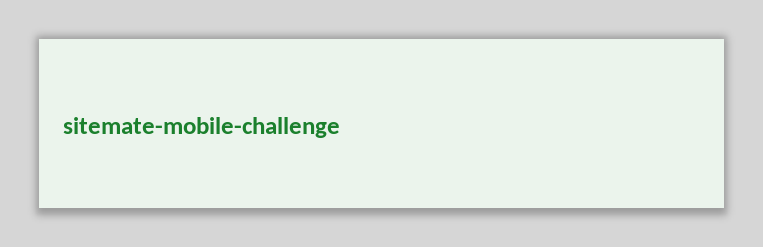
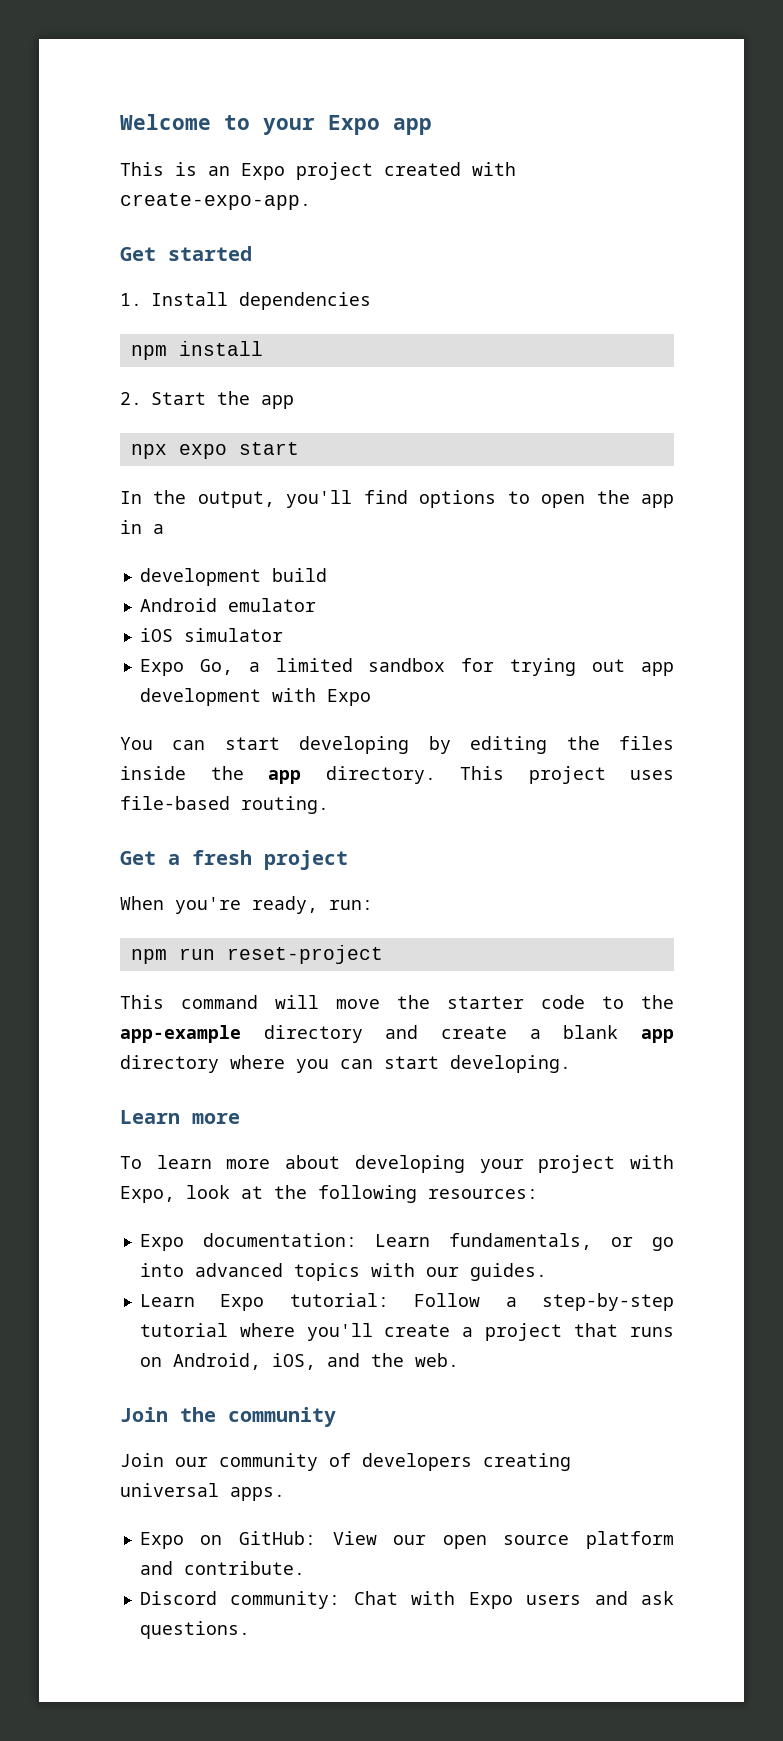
[63,117,340,138] sitemate-mobile-challenge -> [120,114,432,135] [120,162,516,180] [120,193,311,210] [120,246,252,261] [120,292,371,310] [130,341,263,360] [120,391,294,409] [130,442,299,459] [120,490,675,508] [120,520,164,534] [139,568,327,586] [139,598,316,612] [139,628,283,642] [139,658,674,676] [139,688,371,706] [120,736,674,754] [120,766,674,784] [120,796,329,814] [120,850,348,870] [120,896,373,914] [130,945,383,964] [120,995,674,1009] [120,1025,674,1043] [120,1055,571,1073] [120,1110,240,1124] [120,1155,674,1173] [120,1185,538,1203] [139,1233,675,1251] [139,1263,547,1281] [139,1293,674,1311] [139,1323,674,1341] [139,1353,459,1370] [120,1407,336,1427] [120,1453,571,1471] [120,1483,285,1501] [139,1531,675,1549] [139,1561,305,1575] [139,1591,674,1609] [139,1621,250,1639] Welcome to your Expo app // This is an Expo project created with create-expo-app. // Get started // 1. Install dependencies // npm install // 2. Start the app // npx expo start // In the output, you'll find options to open the app in a // development build // Android emulator // iOS simulator // Expo Go, a limited sandbox for trying out app development with Expo // You can start developing by editing the files inside the app directory. This project uses file-based routing. // Get a fresh project // When you're ready, run: // npm run reset-project // This command will move the starter code to the app-example directory and create a blank app directory where you can start developing. // Learn more // To learn more about developing your project with Expo, look at the following resources: // Expo documentation: Learn fundamentals, or go into advanced topics with our guides. // Learn Expo tutorial: Follow a step-by-step tutorial where you'll create a project that runs on Android, iOS, and the web. // Join the community // Join our community of developers creating universal apps. // Expo on GitHub: View our open source platform and contribute. // Discord community: Chat with Expo users and ask questions.

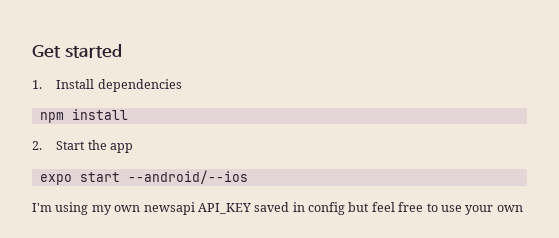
[120,114,432,135] [120,162,516,180] [120,193,311,210] Welcome to your Expo app // This is an Expo project created with create-expo-app. // -> (32, 51) none
[130,444,167,459] npx -> (133, 148) none
[120,490,675,508] [120,520,164,534] [139,568,327,586] [139,598,316,612] [139,628,283,642] [139,658,674,676] [139,688,371,706] [120,736,674,754] [120,766,674,784] [120,796,329,814] [120,850,348,870] [120,896,373,914] [130,945,383,964] [120,995,674,1009] [120,1025,674,1043] [120,1055,571,1073] [120,1110,240,1124] [120,1155,674,1173] [120,1185,538,1203] [139,1233,675,1251] [139,1263,547,1281] [139,1293,674,1311] [139,1323,674,1341] [139,1353,459,1370] [120,1407,336,1427] [120,1453,571,1471] [120,1483,285,1501] [139,1531,675,1549] [139,1561,305,1575] [139,1591,674,1609] [139,1621,250,1639] // In the output, you'll find options to open the app in a // development build // Android emulator // iOS simulator // Expo Go, a limited sandbox for trying out app development with Expo // You can start developing by editing the files inside the app directory. This project uses file-based routing. // Get a fresh project // When you're ready, run: // npm run reset-project // This command will move the starter code to the app-example directory and create a blank app directory where you can start developing. // Learn more // To learn more about developing your project with Expo, look at the following resources: // Expo documentation: Learn fundamentals, or go into advanced topics with our guides. // Learn Expo tutorial: Follow a step-by-step tutorial where you'll create a project that runs on Android, iOS, and the web. // Join the community // Join our community of developers creating universal apps. // Expo on GitHub: View our open source platform and contribute. // Discord community: Chat with Expo users and ask questions. -> [127,170,248,184] [32,202,523,215] --android/--ios // I'm using my own newsapi API_KEY saved in config but feel free to use your own

